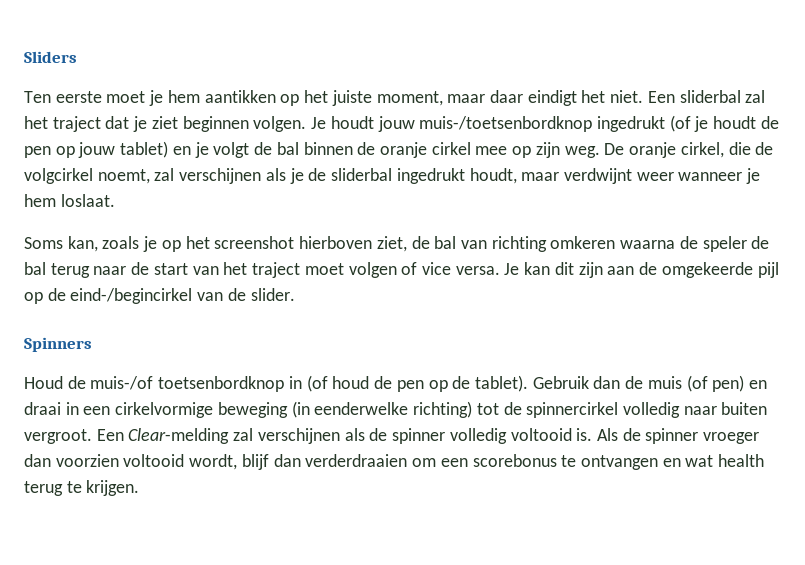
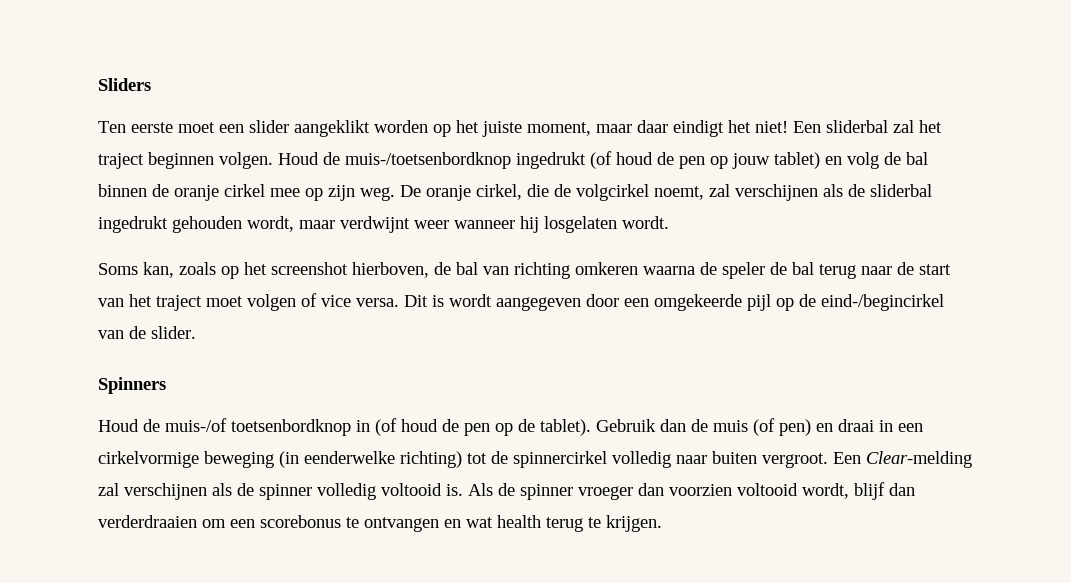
[149,90,276,106] je hem aantikken -> [219,120,428,137] een slider aangeklikt worden
[610,90,644,103] niet. -> [755,121,788,133] niet!
[105,116,415,132] dat je ziet beginnen volgen. Je houdt jouw -> [148,152,340,169] beginnen volgen. Houd de
[694,116,757,132] je houdt -> [616,152,653,165] houd
[194,142,250,158] je volgt -> [847,152,879,169] volg
[289,168,304,184] je -> (843, 190) none
[469,168,517,184] houdt, -> [172,216,294,233] gehouden wordt,
[746,168,761,184] [24,194,115,207] je hem loslaat. -> [520,216,669,233] hij losgelaten wordt.
[143,236,158,252] je -> (216, 268) none
[299,236,407,252] hierboven ziet, -> [352,262,429,278] hierboven,
[504,262,658,278] Je kan dit zijn aan de -> [404,294,649,311] Dit is wordt aangegeven door een

